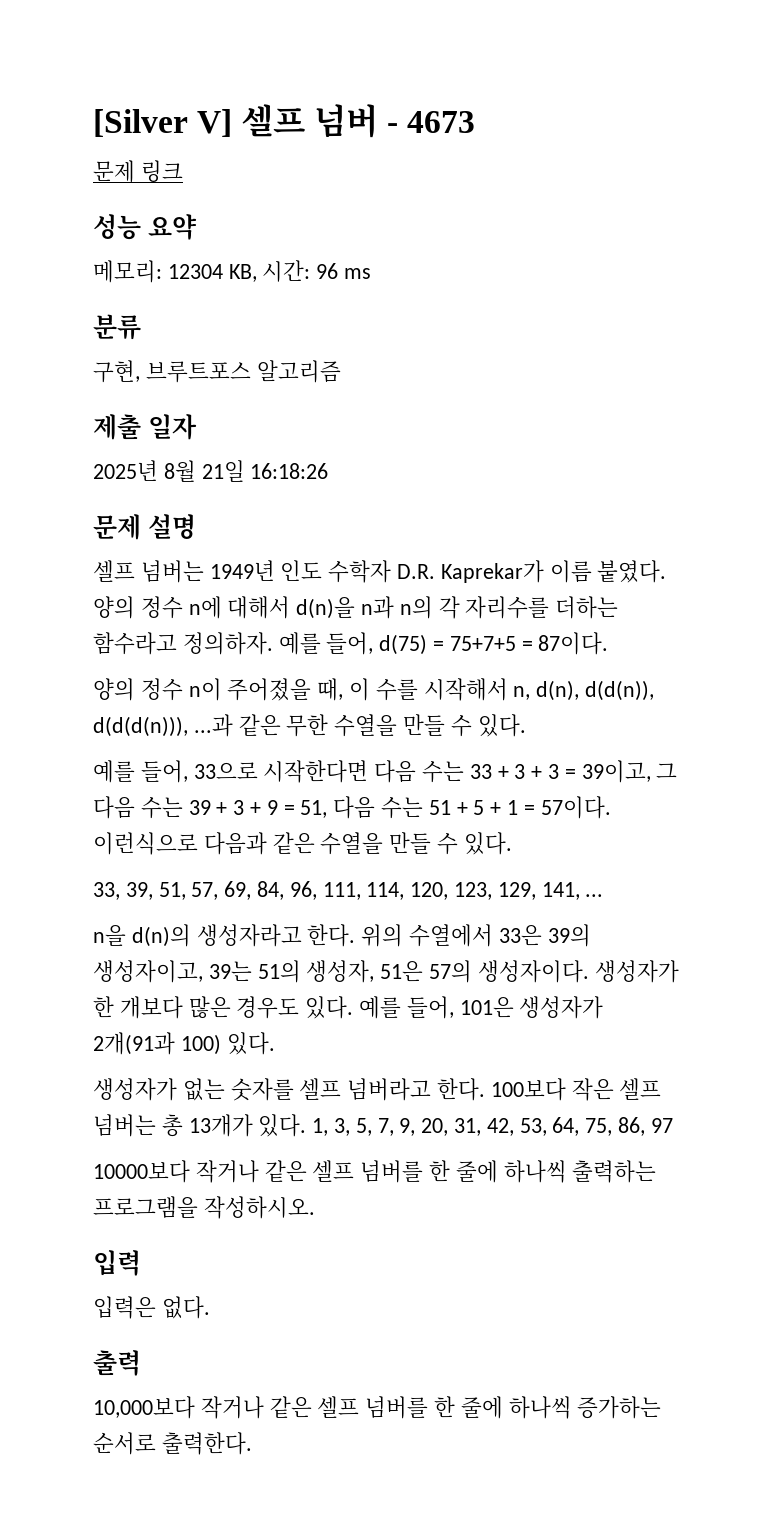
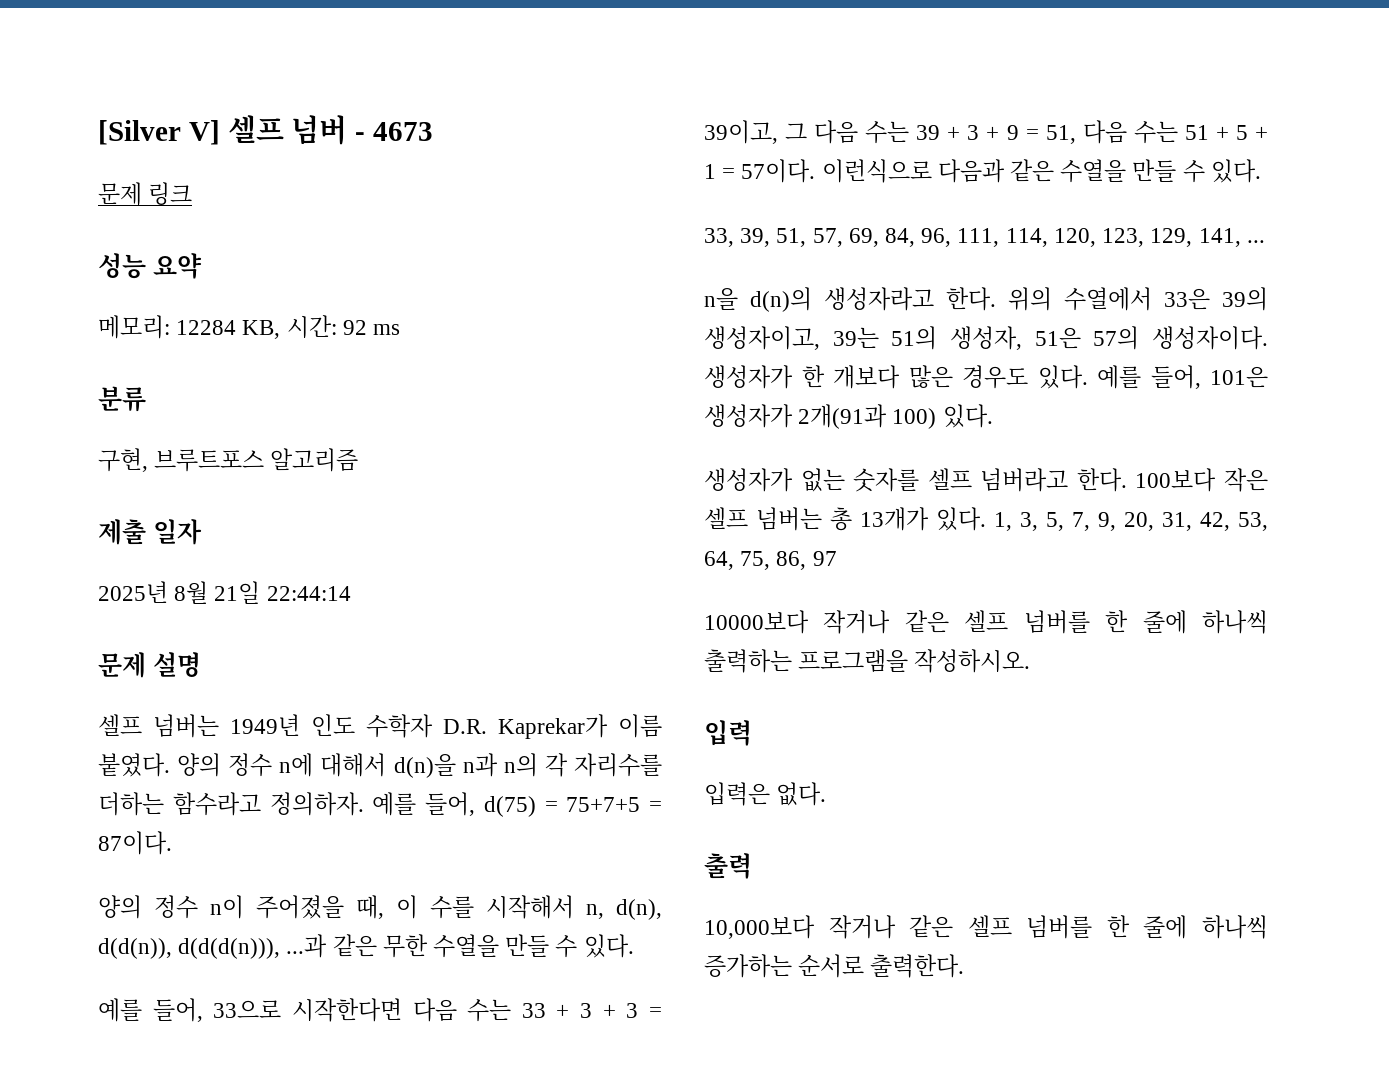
[167,264,223,279] 12304 -> [176,320,237,335] 12284
[316,263,339,279] 96 -> [342,320,367,335] 92
[250,463,329,479] 16:18:26 -> [266,586,351,601] 22:44:14

